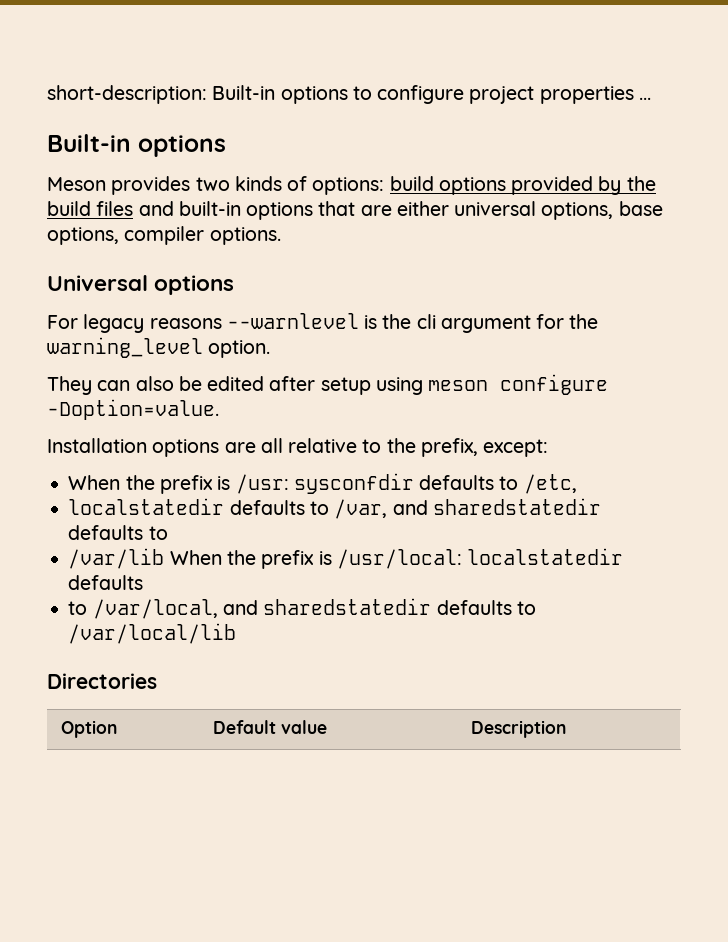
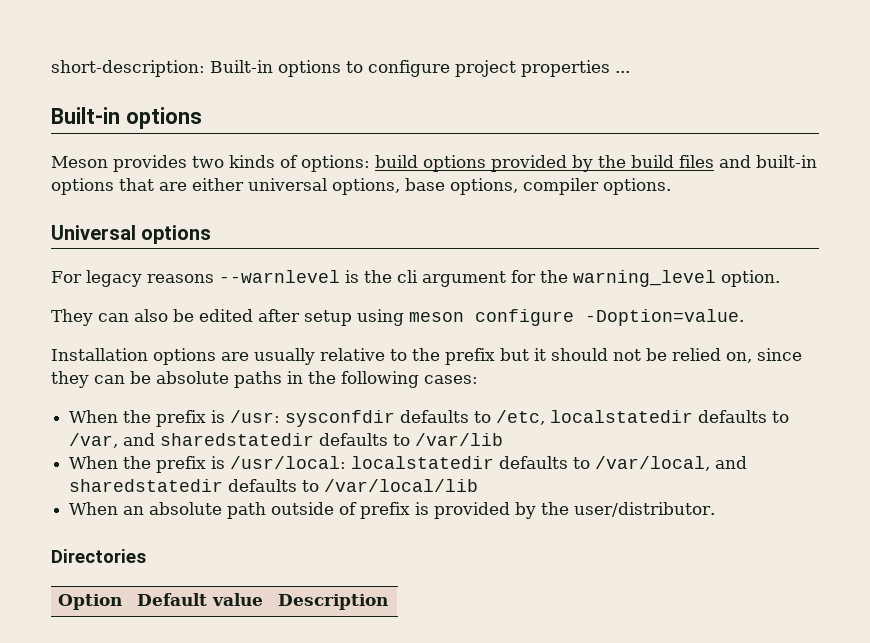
[260,438,283,453] all -> [254,348,315,365] usually
[420,438,549,457] prefix, except: -> [445,348,802,365] [51,371,478,388] prefix but it should not be relied on, since they can be absolute paths in the following cases:
(577, 484) // -> (546, 417) none
[68,548,165,569] // /var/lib -> [415,433,504,446] /var/lib //
(144, 582) // -> (569, 462) none
(237, 633) none -> [69,502,716,519] // When an absolute path outside of prefix is provided by the user/distributor.

